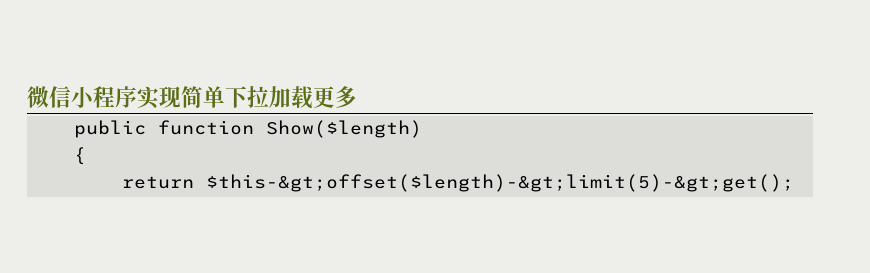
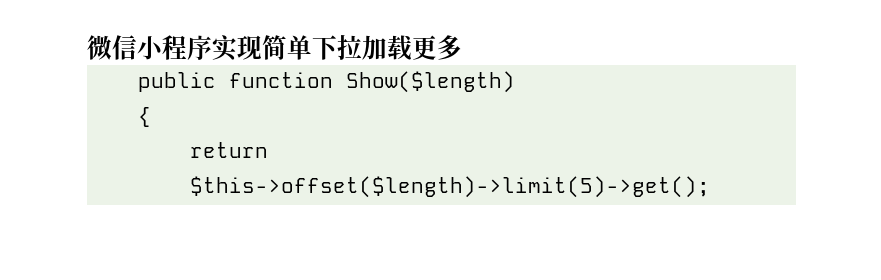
[205,174,794,192] $this-&gt;offset($length)-&gt;limit(5)-&gt;get(); -> [190,176,710,198] $this->offset($length)->limit(5)->get();

